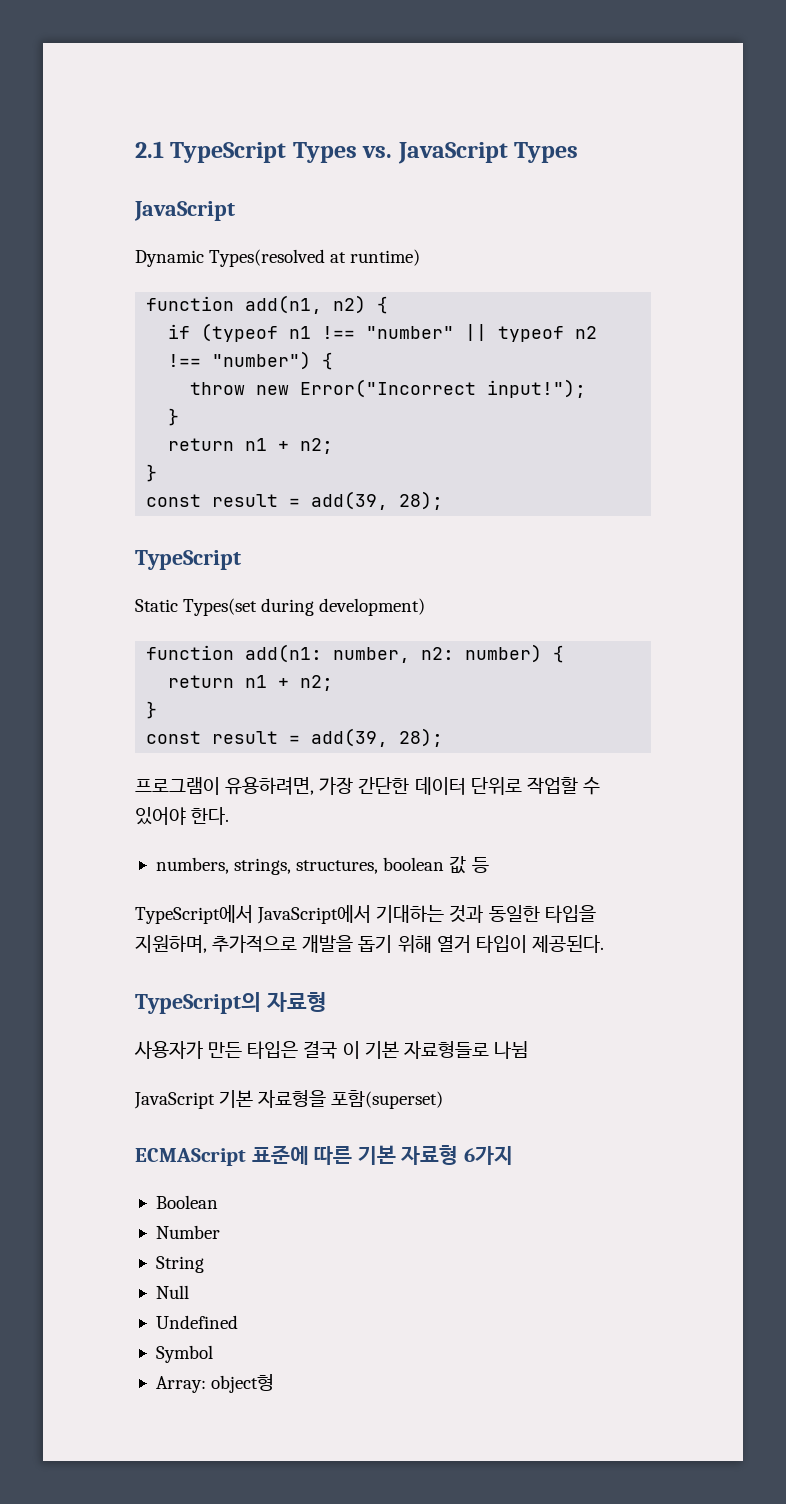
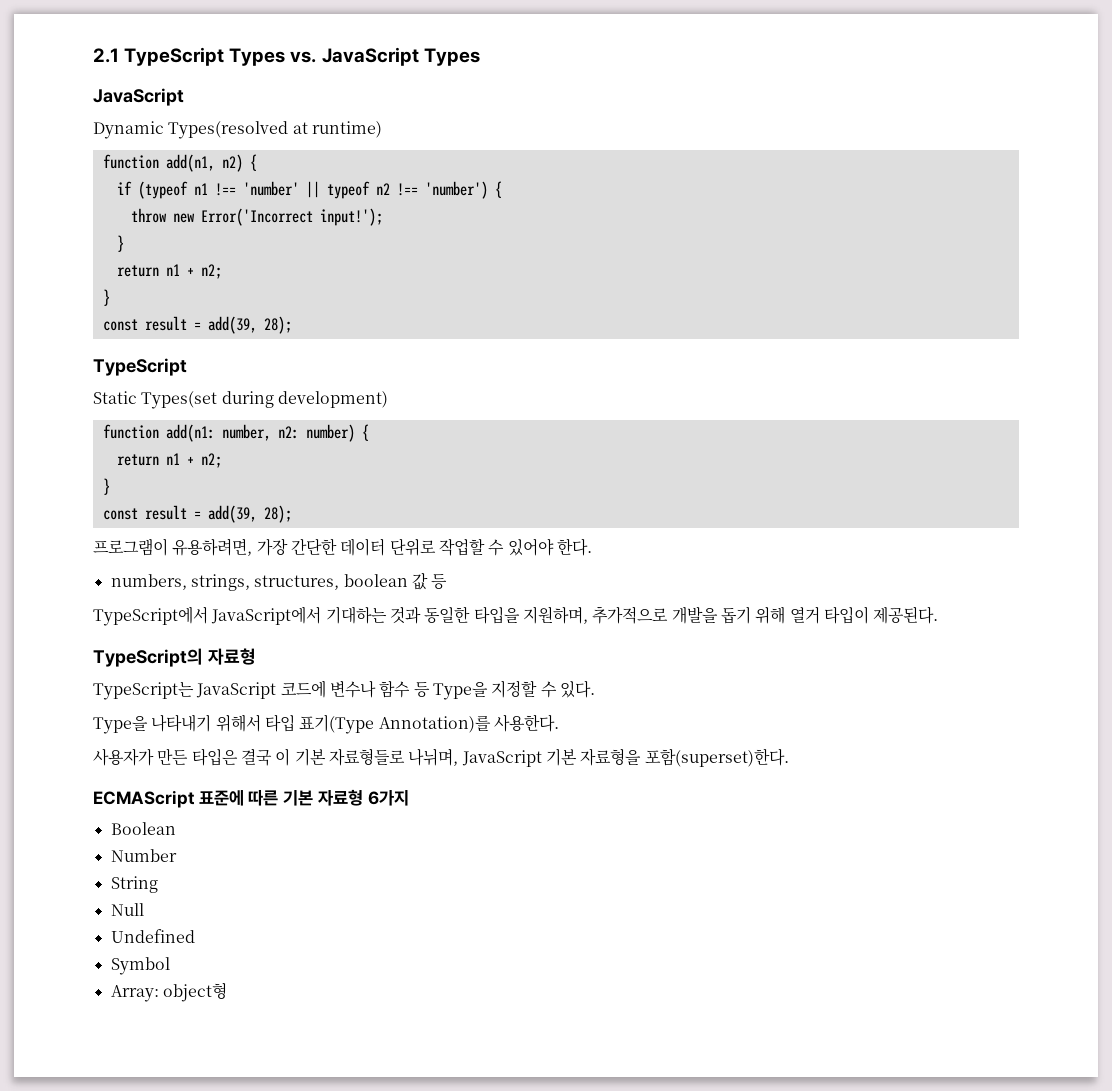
[366,326,455,339] "number" -> [242,181,299,196] 'number'
[212,351,312,370] "number") -> [424,181,488,199] 'number')
[300,379,587,398] Error("Incorrect input!"); -> [200,208,383,226] Error('Incorrect input!');
(327, 1002) none -> [93,680,595,700] [93,714,559,734] // TypeScript는 JavaScript 코드에 변수나 함수 등 Type을 지정할 수 있다. // Type을 나타내기 위해서 타입 표기(Type Annotation)를 사용한다.
[493,1041,528,1059] 나뉨 // -> [408,748,459,766] 나뉘며,
[331,1090,444,1109] 포함(superset) -> [644,748,789,767] 포함(superset)한다.

